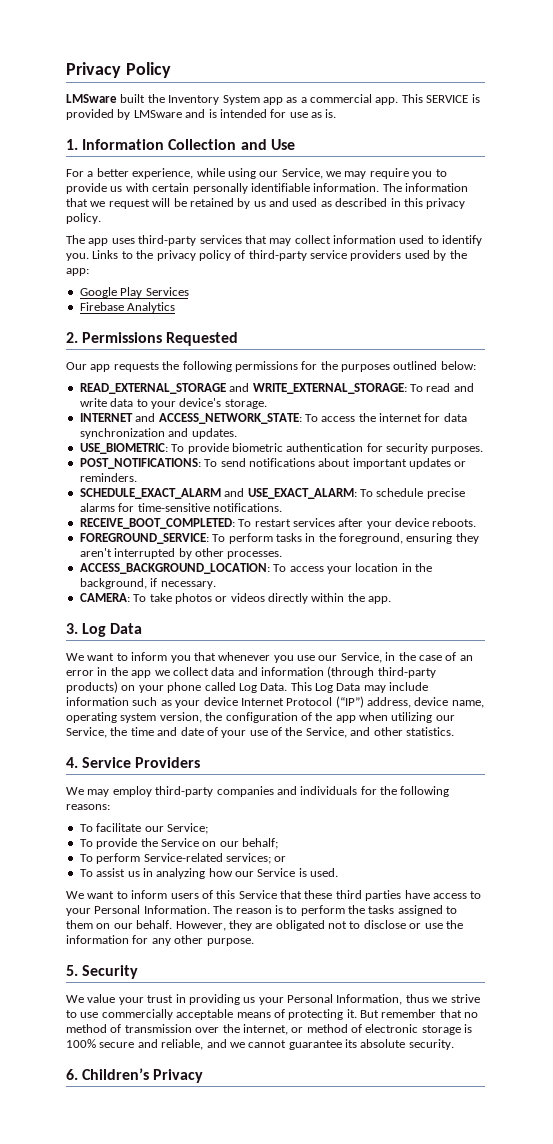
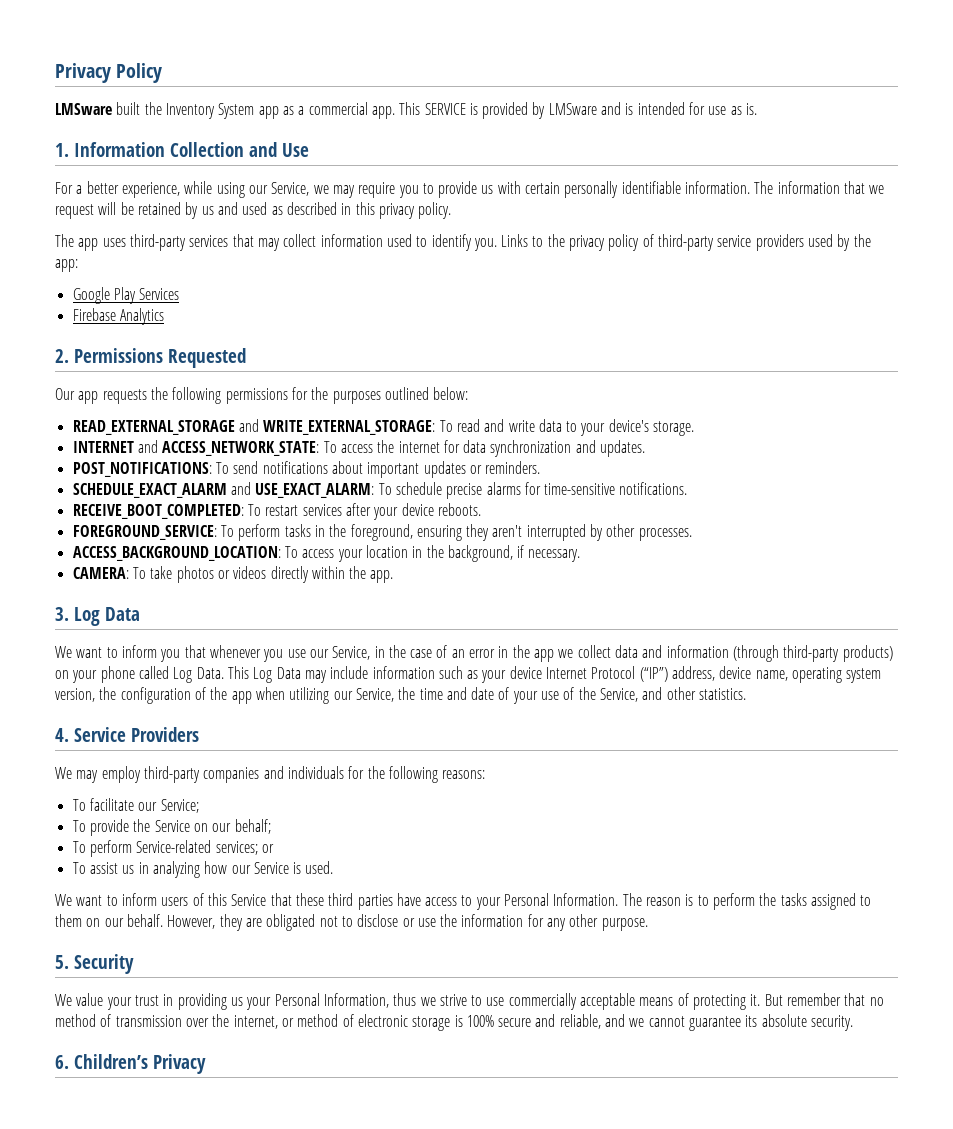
[79,443,484,454] // USE_BIOMETRIC: To provide biometric authentication for security purposes. -> (646, 448) none

